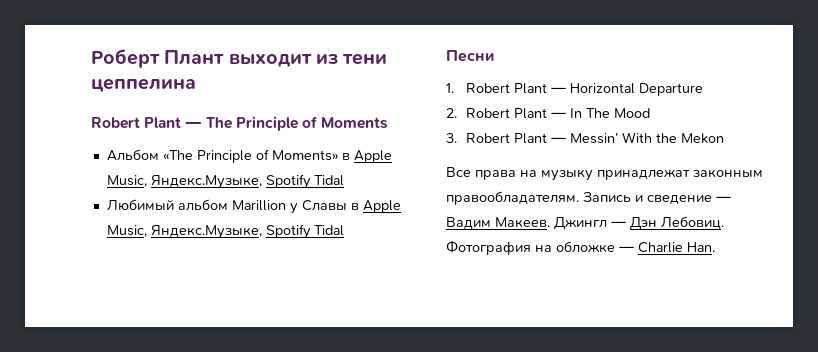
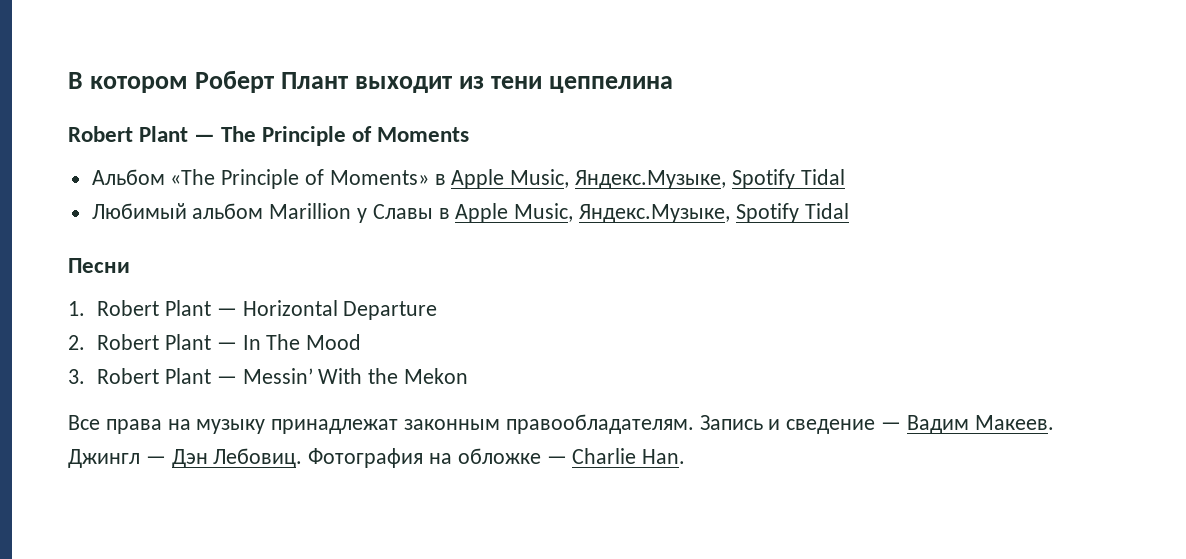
(91, 58) none -> [68,72,189,93] В котором

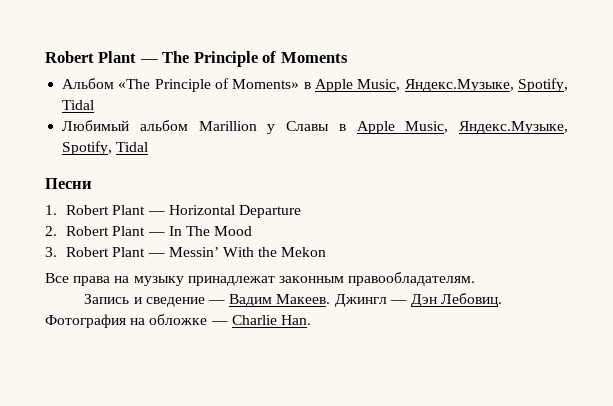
[68,70,674,93] В котором Роберт Плант выходит из тени цеппелина // -> (45, 57) none
[731,169,795,189] Spotify -> [518,78,568,92] Spotify,
[735,203,799,223] Spotify -> [62,141,113,155] Spotify,
(694, 424) none -> (476, 279) //

